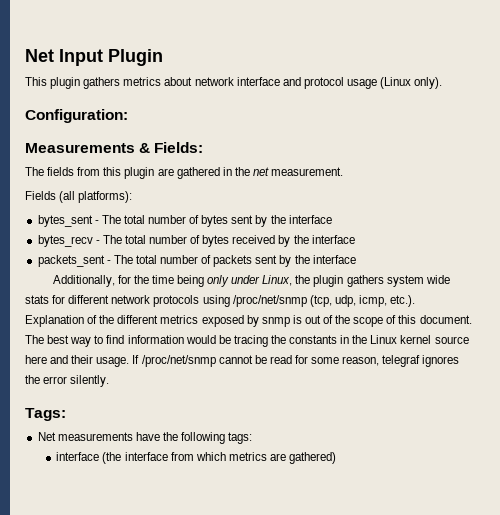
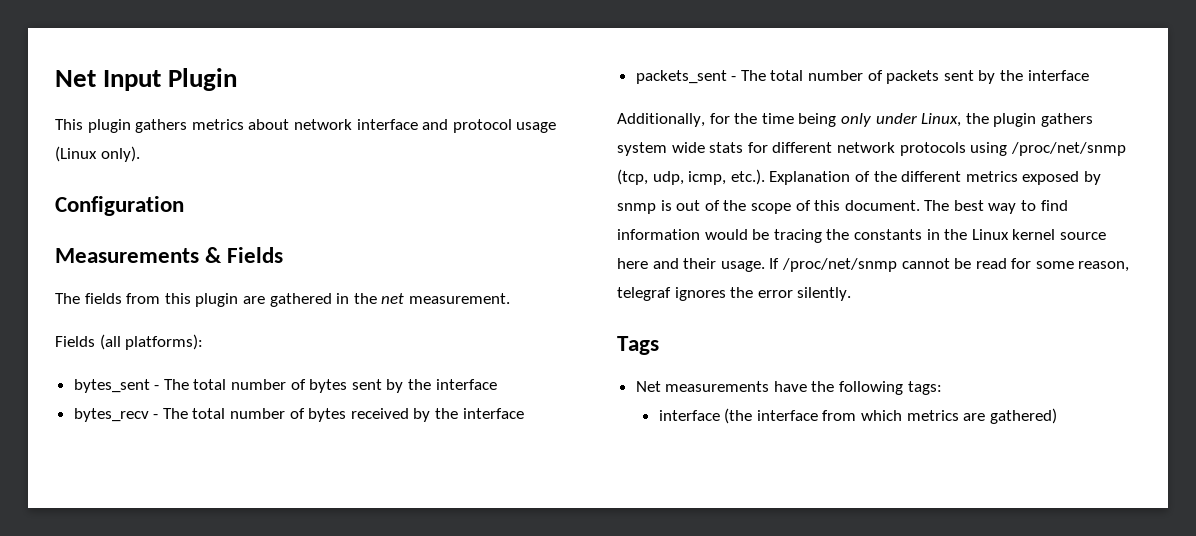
[25,109,128,123] Configuration: -> [55,196,184,216] Configuration
[154,142,204,153] Fields: -> [227,247,284,263] Fields
[25,408,66,421] Tags: -> [617,336,659,355] Tags

